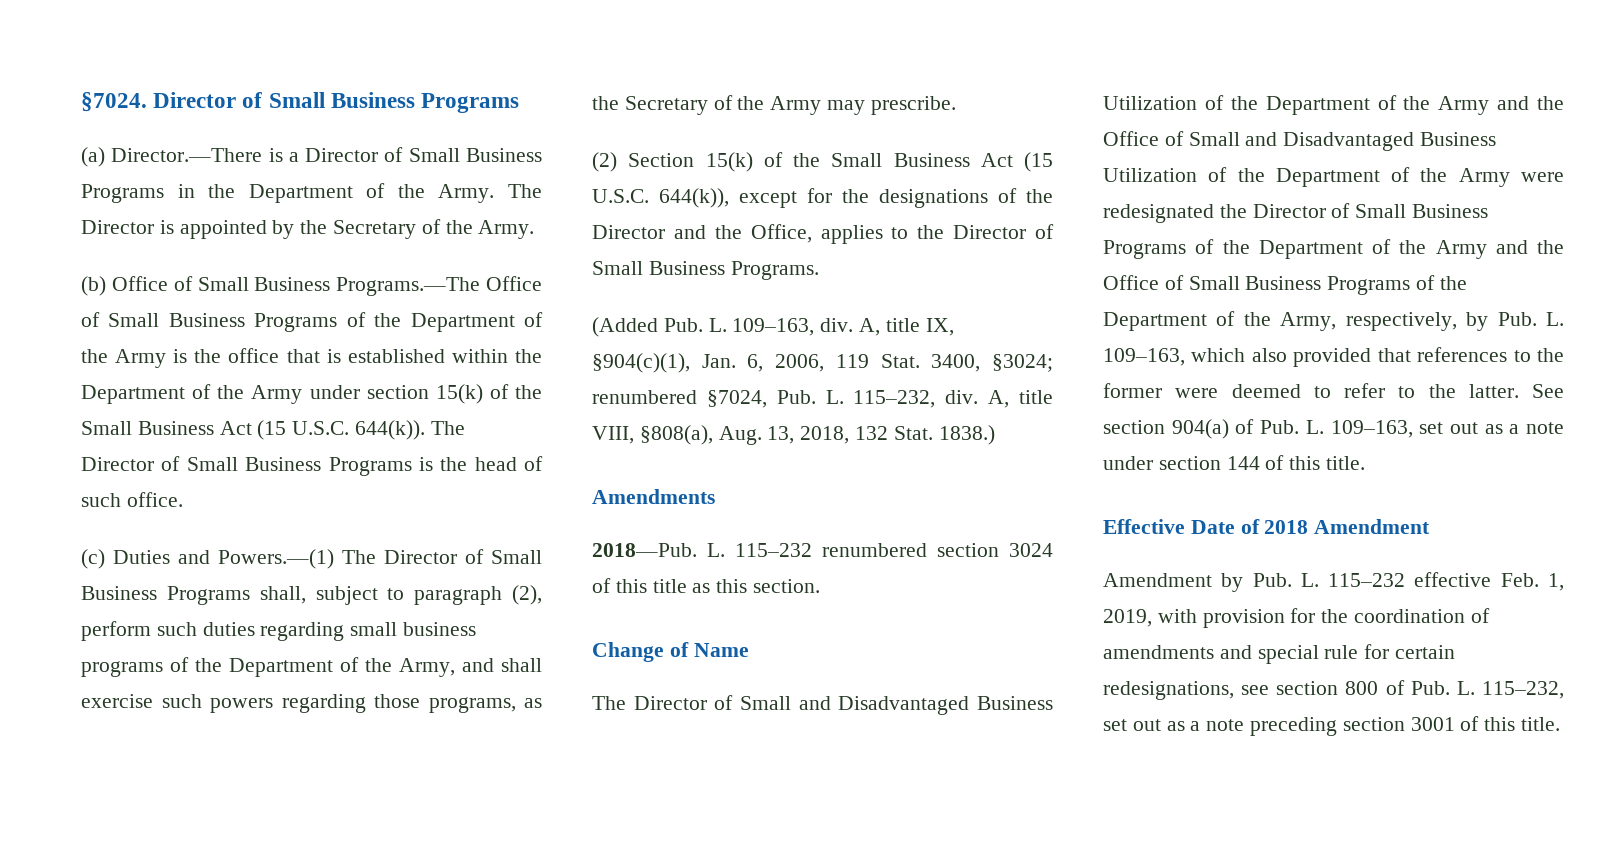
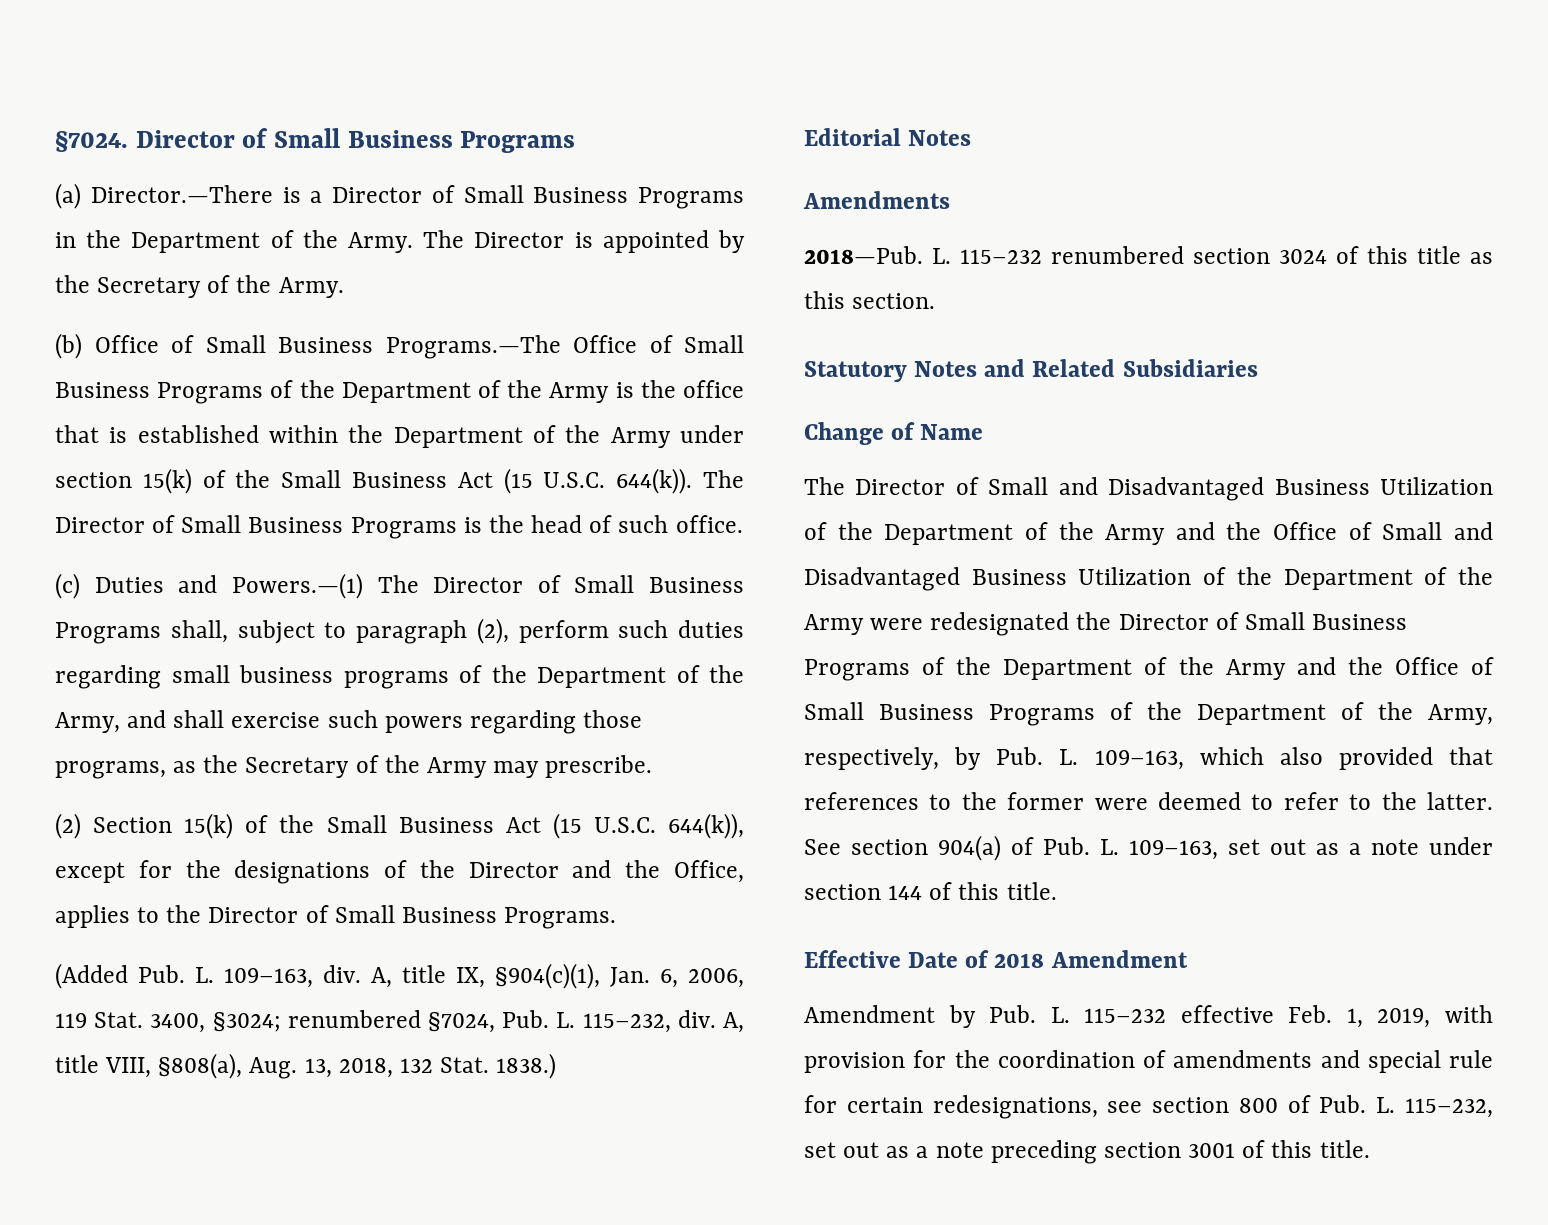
(995, 435) none -> [804,128,972,146] // Editorial Notes
(821, 586) none -> [804,359,1258,382] // Statutory Notes and Related Subsidiaries

